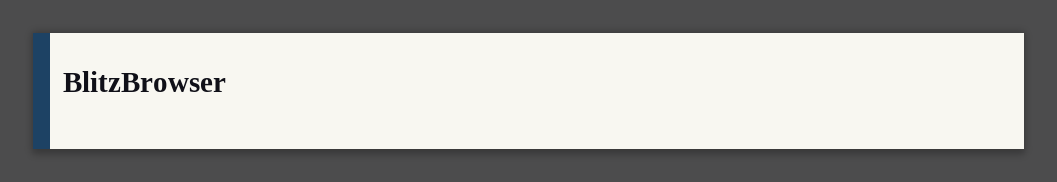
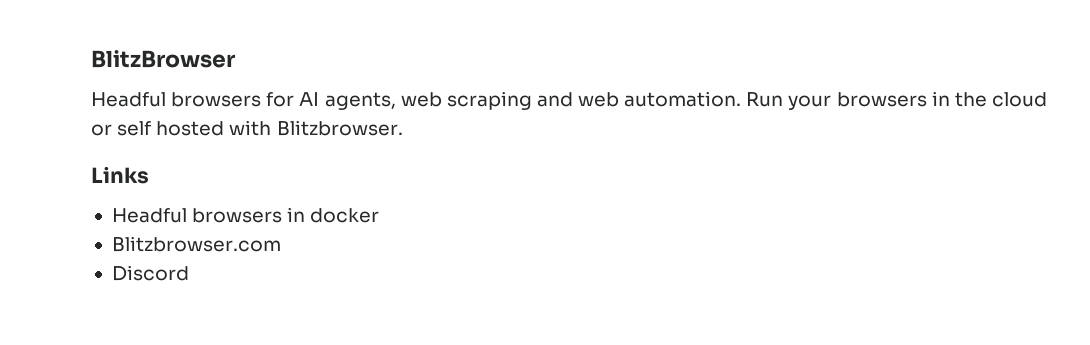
(226, 81) none -> [91,91,1047,110] [91,120,403,136] [91,166,149,184] [111,207,380,223] [111,236,281,252] [111,265,189,281] // Headful browsers for AI agents, web scraping and web automation. Run your browsers in the cloud or self hosted with Blitzbrowser. // Links // Headful browsers in docker // Blitzbrowser.com // Discord

